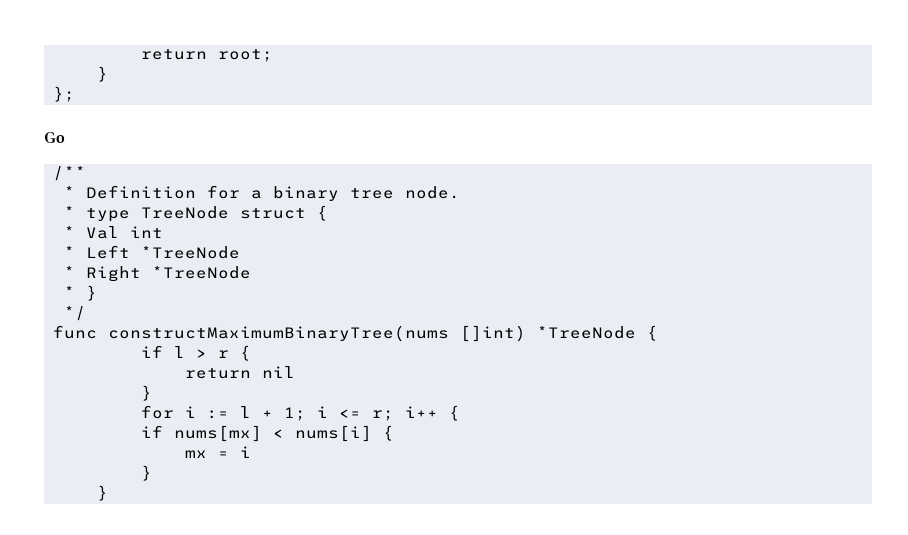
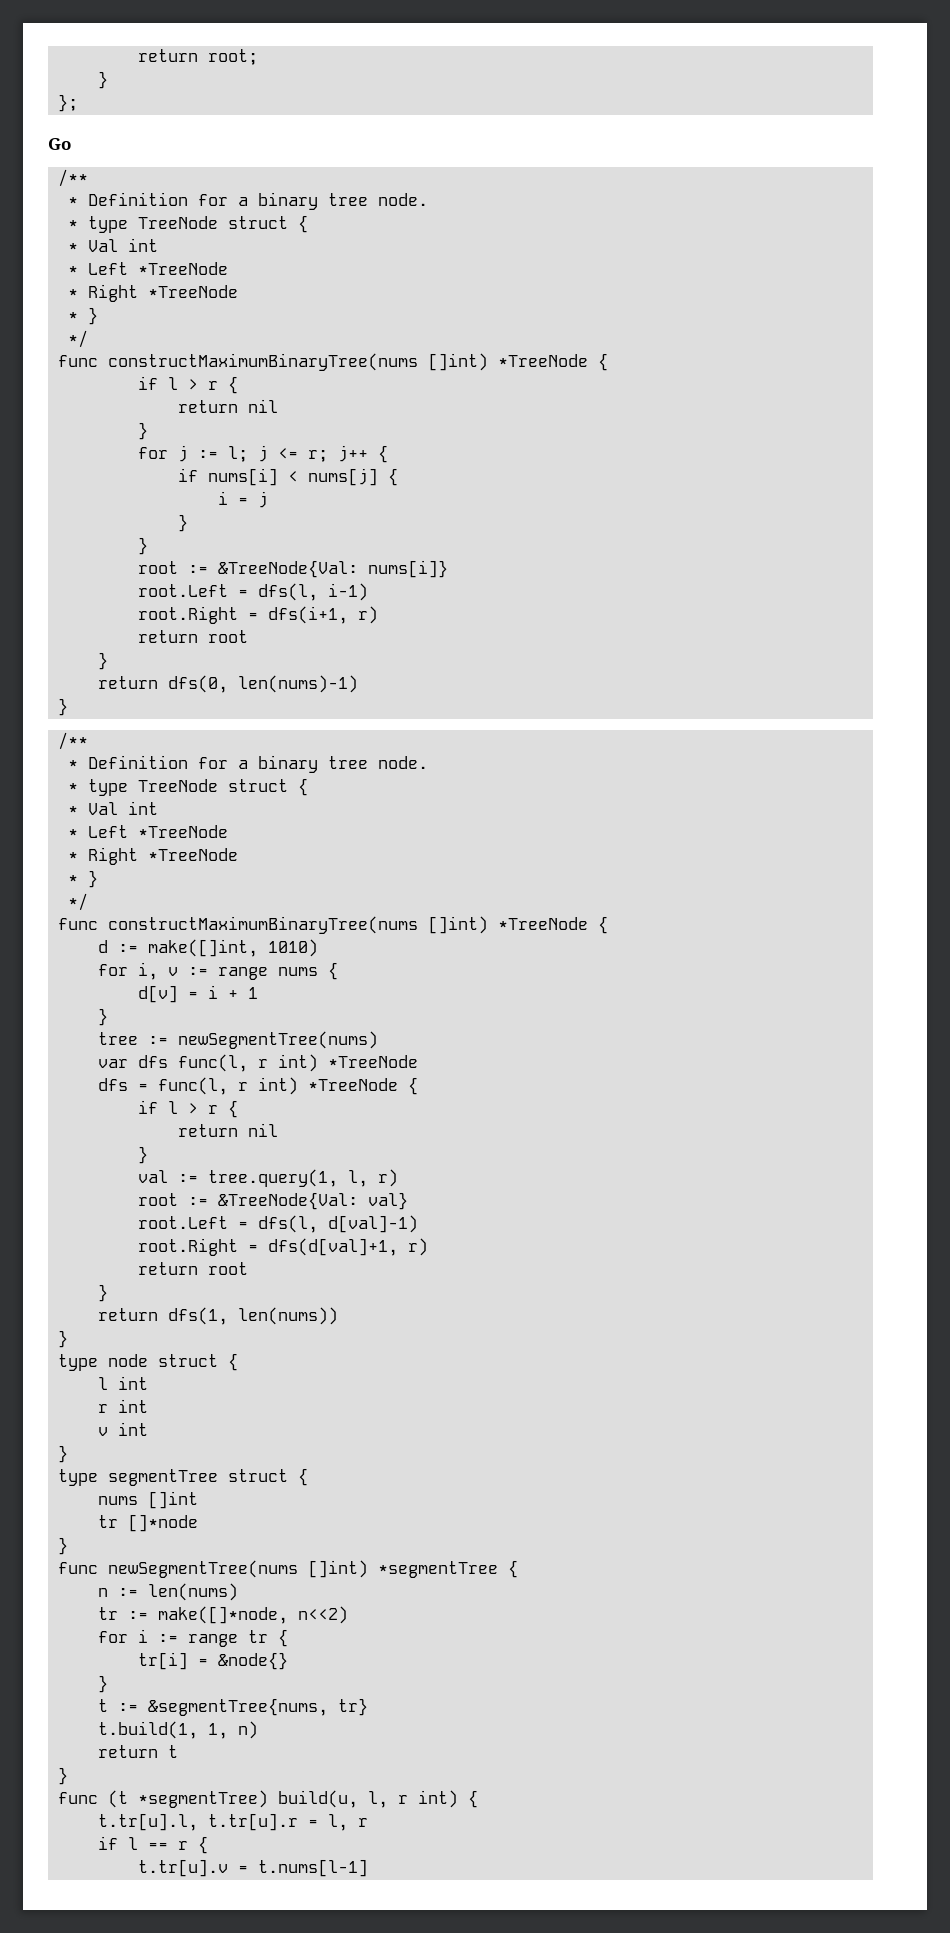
[185,406,328,421] i := l + 1; i -> [177,445,268,462] j := l; j
[405,405,460,421] [141,425,394,442] [185,446,251,458] [141,465,152,481] [97,485,108,501] i++ { // if nums[mx] < nums[i] { // mx = i // } // } -> [337,445,388,463] [177,468,398,486] [217,491,268,508] [177,514,188,532] [137,537,148,555] [137,560,448,578] [137,583,368,601] [137,606,378,624] [137,630,248,643] [97,652,108,670] [97,675,358,693] [57,698,68,716] [57,732,88,750] [67,755,428,773] [67,778,308,796] [67,801,158,815] [67,825,228,838] [67,847,238,865] [67,870,98,888] [67,893,88,911] [57,916,608,934] [97,939,318,957] [97,962,338,980] [137,985,258,1003] [97,1008,108,1026] [97,1031,378,1049] [97,1054,418,1072] [97,1077,418,1095] [137,1100,238,1118] [177,1123,278,1137] [137,1146,148,1164] [137,1169,398,1187] [137,1192,408,1210] [137,1215,418,1233] [137,1238,428,1256] [137,1262,248,1275] [97,1284,108,1302] [97,1307,338,1325] [57,1330,68,1348] [57,1353,238,1371] [97,1376,148,1390] [97,1399,148,1413] [97,1422,148,1436] [57,1445,68,1463] [57,1468,308,1486] [97,1491,198,1509] [97,1514,198,1532] [57,1537,68,1555] [57,1560,518,1578] [97,1583,238,1601] [97,1606,348,1624] [97,1629,288,1647] [137,1652,288,1670] [97,1675,108,1693] [97,1698,368,1716] [97,1721,258,1739] [97,1745,178,1758] [57,1767,68,1785] [57,1790,478,1808] [97,1813,368,1831] [97,1836,208,1854] [137,1859,368,1877] j++ { // if nums[i] < nums[j] { // i = j // } // } // root := &TreeNode{Val: nums[i]} // root.Left = dfs(l, i-1) // root.Right = dfs(i+1, r) // return root // } // return dfs(0, len(nums)-1) // } // /** // * Definition for a binary tree node. // * type TreeNode struct { // * Val int // * Left *TreeNode // * Right *TreeNode // * } // */ // func constructMaximumBinaryTree(nums []int) *TreeNode { // d := make([]int, 1010) // for i, v := range nums { // d[v] = i + 1 // } // tree := newSegmentTree(nums) // var dfs func(l, r int) *TreeNode // dfs = func(l, r int) *TreeNode { // if l > r { // return nil // } // val := tree.query(1, l, r) // root := &TreeNode{Val: val} // root.Left = dfs(l, d[val]-1) // root.Right = dfs(d[val]+1, r) // return root // } // return dfs(1, len(nums)) // } // type node struct { // l int // r int // v int // } // type segmentTree struct { // nums []int // tr []*node // } // func newSegmentTree(nums []int) *segmentTree { // n := len(nums) // tr := make([]*node, n<<2) // for i := range tr { // tr[i] = &node{} // } // t := &segmentTree{nums, tr} // t.build(1, 1, n) // return t // } // func (t *segmentTree) build(u, l, r int) { // t.tr[u].l, t.tr[u].r = l, r // if l == r { // t.tr[u].v = t.nums[l-1]

